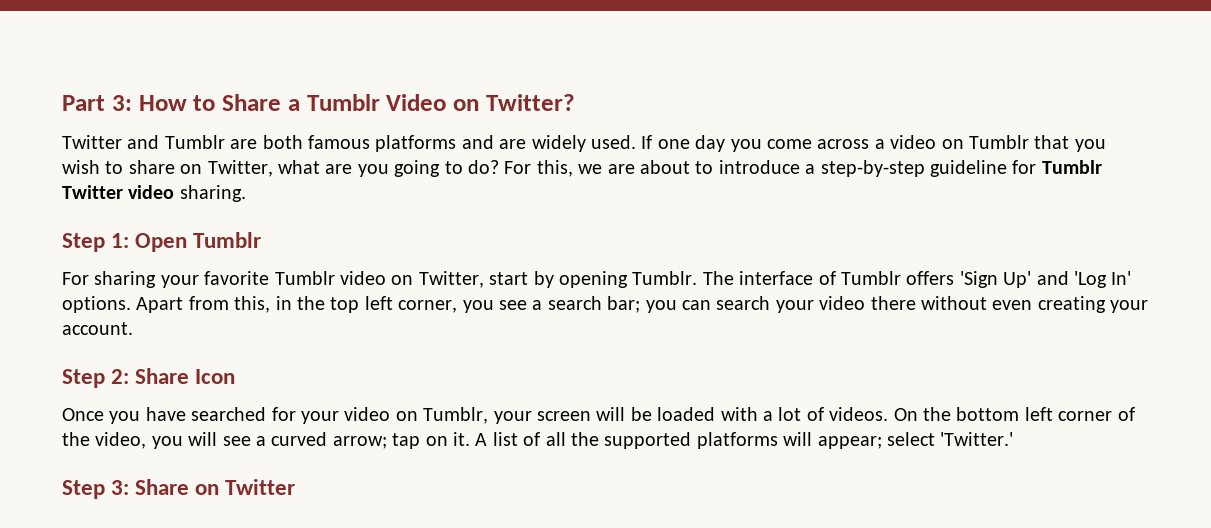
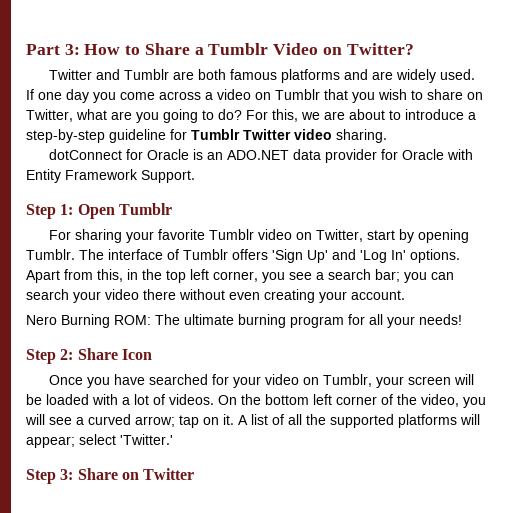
(246, 193) none -> [49,149,474,163] [26,169,195,183] // dotConnect for Oracle is an ADO.NET data provider for Oracle with Entity Framework Support.
(133, 328) none -> [26,314,462,328] // Nero Burning ROM: The ultimate burning program for all your needs!

